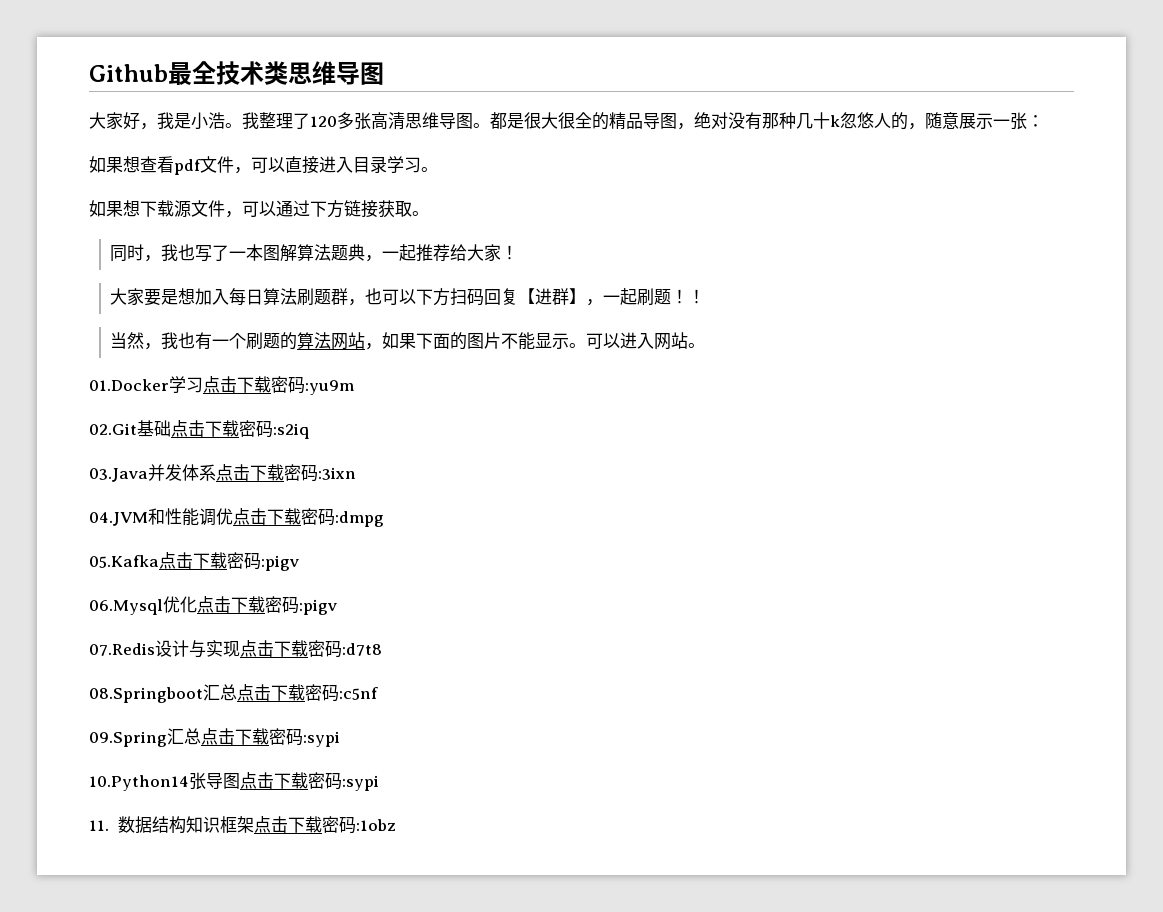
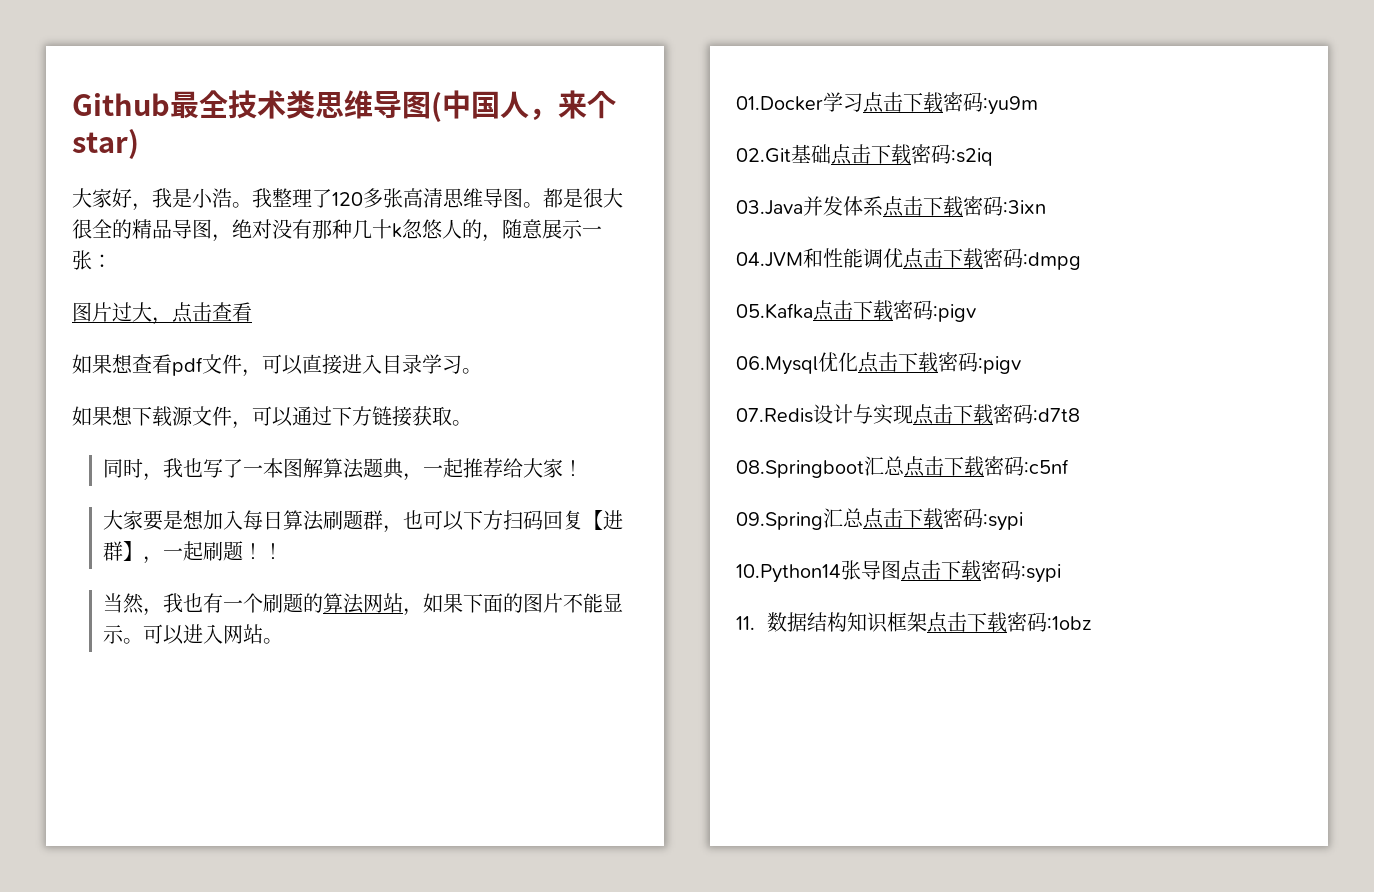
(384, 73) none -> [431,90,616,122] [72,128,139,159] (中国人，来个star)
(1044, 121) none -> [72,302,252,325] // 图片过大，点击查看

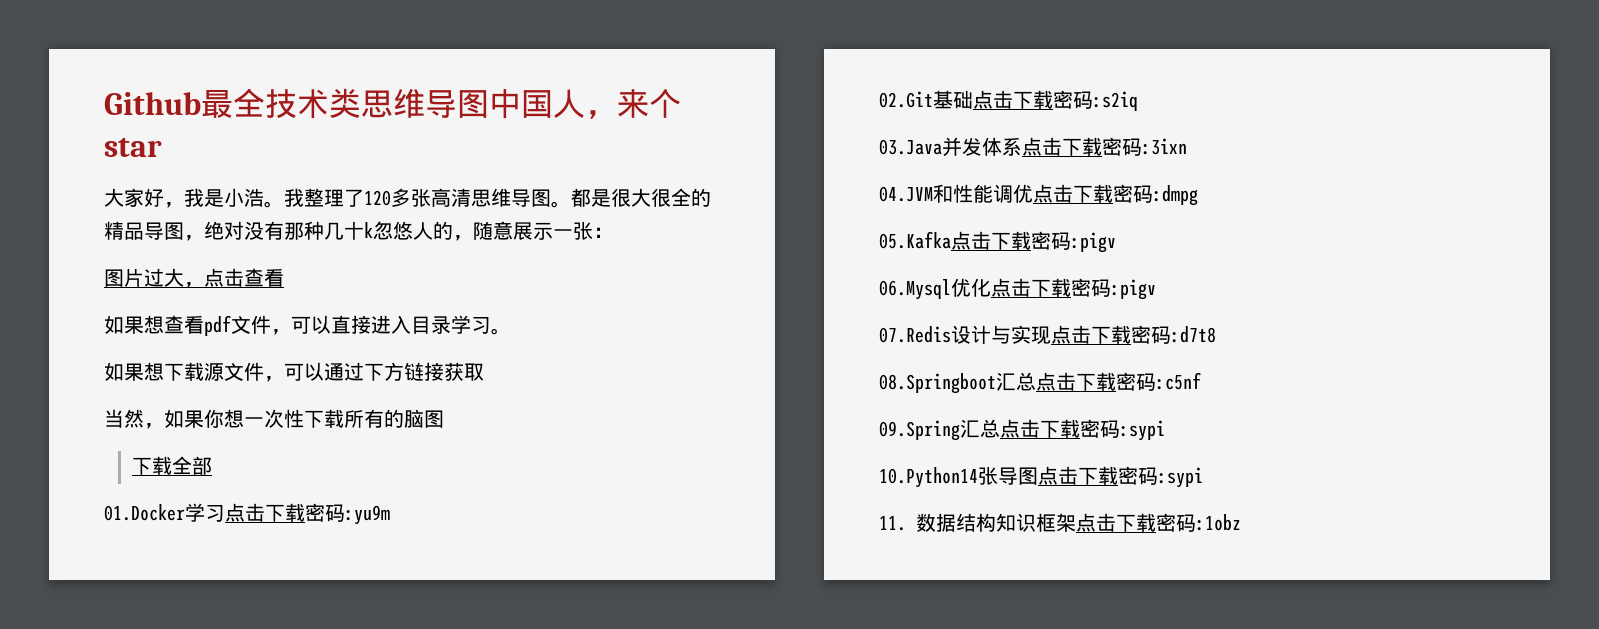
[431,91,442,122] ( -> (489, 104) none
[72,128,139,159] star) -> [104,138,162,157] star
[452,420,472,426] [103,458,584,481] [103,510,624,533] [103,541,284,564] [103,593,624,616] [103,624,284,645] 。 // 同时，我也写了一本图解算法题典，一起推荐给大家！ // 大家要是想加入每日算法刷题群，也可以下方扫码回复【进群】，一起刷题！！ // 当然，我也有一个刷题的算法网站，如果下面的图片不能显示。可以进入网站。 -> [104,409,444,429] [131,456,212,475] // 当然，如果你想一次性下载所有的脑图 // 下载全部

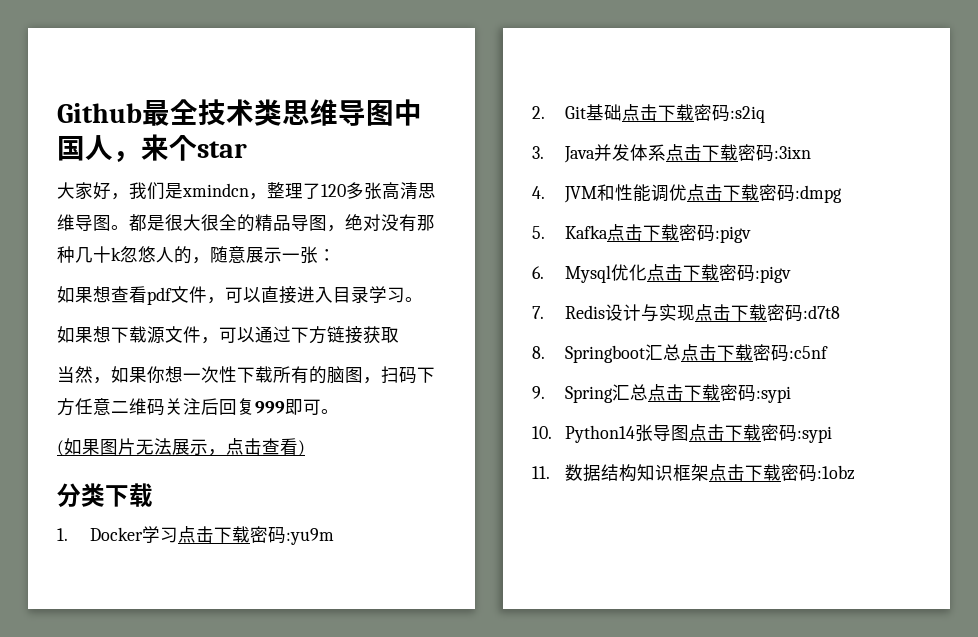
[204,188,304,208] 是小浩。我 -> [147,182,267,200] 们是xmindcn，
[104,268,284,288] // 图片过大，点击查看 -> (336, 255) none
[131,456,212,475] [104,504,185,521] // 下载全部 // 01.Docker -> [363,366,435,384] [57,398,339,416] [57,438,305,456] [57,483,153,508] [57,527,144,541] ，扫码下方任意二维码关注后回复999即可。 // (如果图片无法展示，点击查看) // 分类下载 // 1. Docker
[879,91,933,108] 02.Git -> [532,106,587,119] 2. Git
[879,139,942,155] 03.Java -> [532,146,596,163] 3. Java
[879,186,933,202] 04.JVM -> [532,186,598,203] 4. JVM
[879,231,1116,253] [879,279,951,300] 05.Kafka点击下载密码:pigv // 06.Mysql -> [532,224,752,243] [532,265,612,283] 5. Kafka点击下载密码:pigv // 6. Mysql
[879,326,951,343] 07.Redis -> [532,305,606,319] 7. Redis
[879,373,996,394] 08.Springboot -> [532,345,646,363] 8. Springboot
[879,420,960,441] 09.Spring -> [532,386,614,403] 9. Spring
[879,467,978,488] 10.Python14 -> [532,425,636,443] 10. Python14

